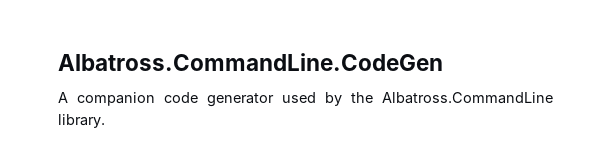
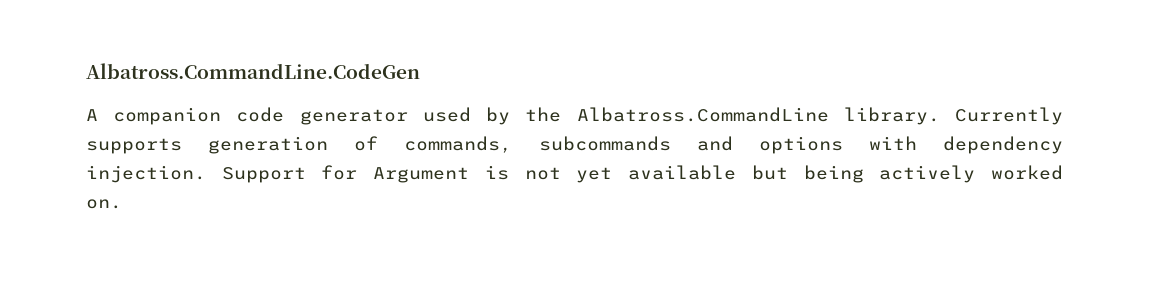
(105, 121) none -> [955,107,1063,125] [86,136,1063,154] [86,165,1064,183] [86,199,122,209] Currently supports generation of commands, subcommands and options with dependency injection. Support for Argument is not yet available but being actively worked on.

